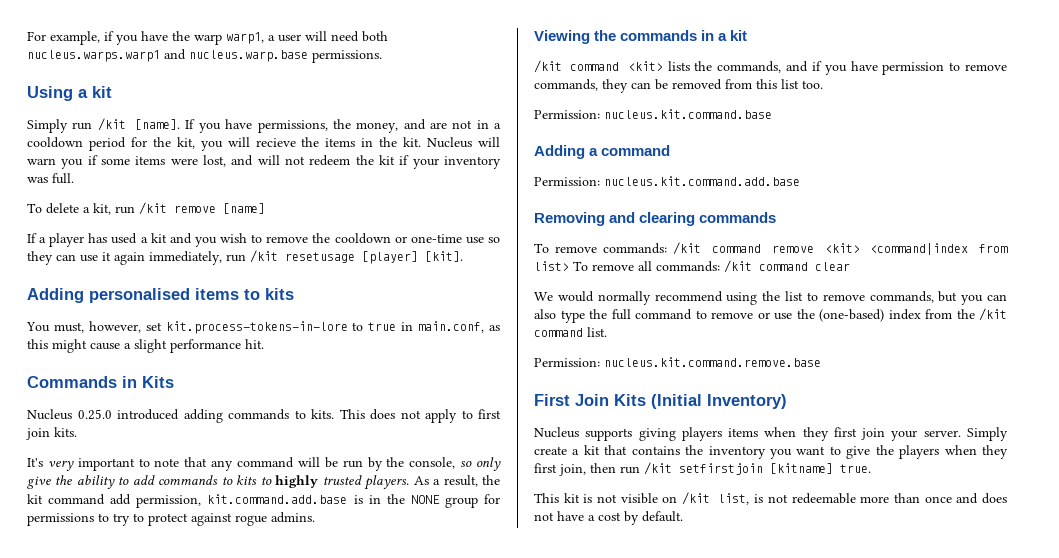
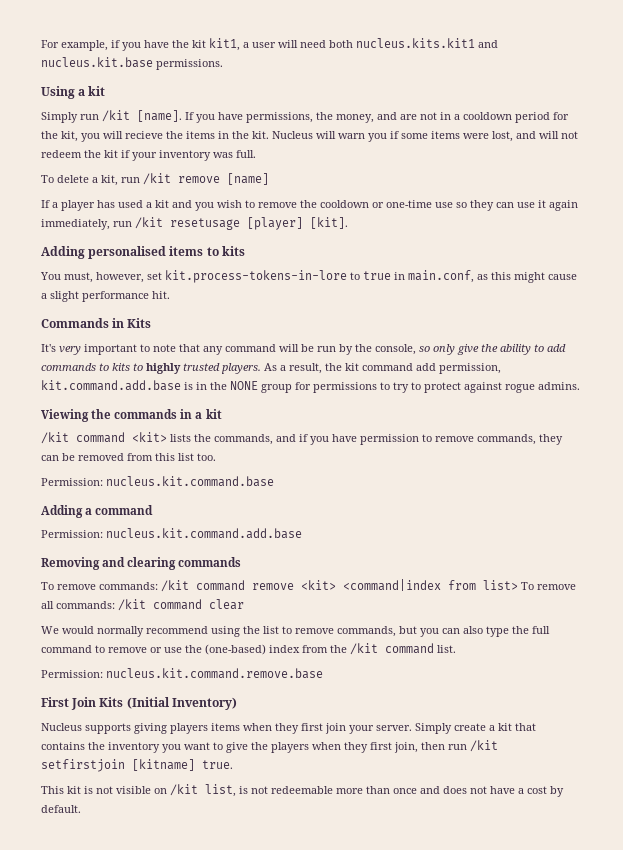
[194,32,264,45] warp warp1, -> [192,38,240,51] kit kit1,
[27,49,308,62] nucleus.warps.warp1 and nucleus.warp.base -> [356,38,498,48] [41,57,153,68] nucleus.kits.kit1 and nucleus.kit.base
[27,409,501,423] [26,427,77,440] // Nucleus 0.25.0 introduced adding commands to kits. This does not apply to first join kits. -> (152, 323) none

